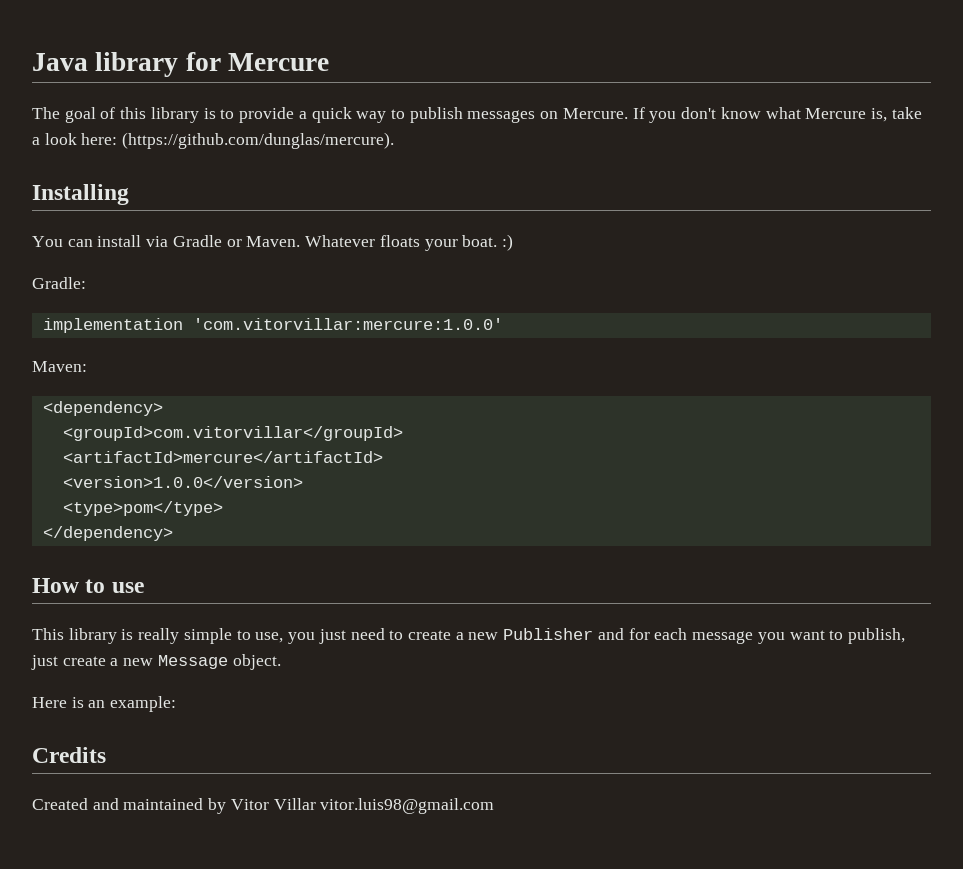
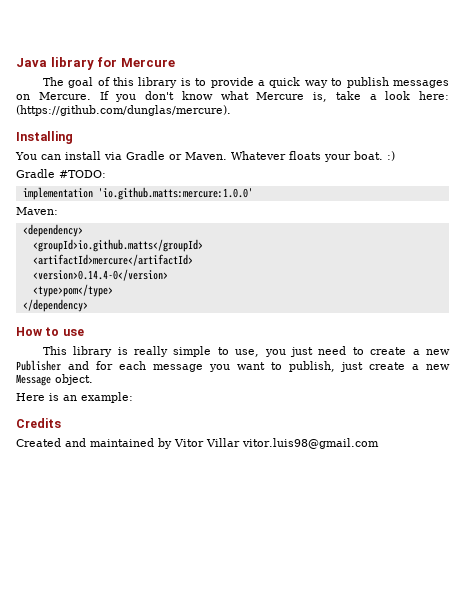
[32,277,86,289] Gradle: -> [16,169,106,178] Gradle #TODO:
[192,318,503,330] 'com.vitorvillar:mercure:1.0.0' -> [97,187,253,200] 'io.github.matts:mercure:1.0.0'
[62,426,403,441] <groupId>com.vitorvillar</groupId> -> [32,239,203,252] <groupId>io.github.matts</groupId>
[62,476,303,488] <version>1.0.0</version> -> [32,269,168,281] <version>0.14.4-0</version>

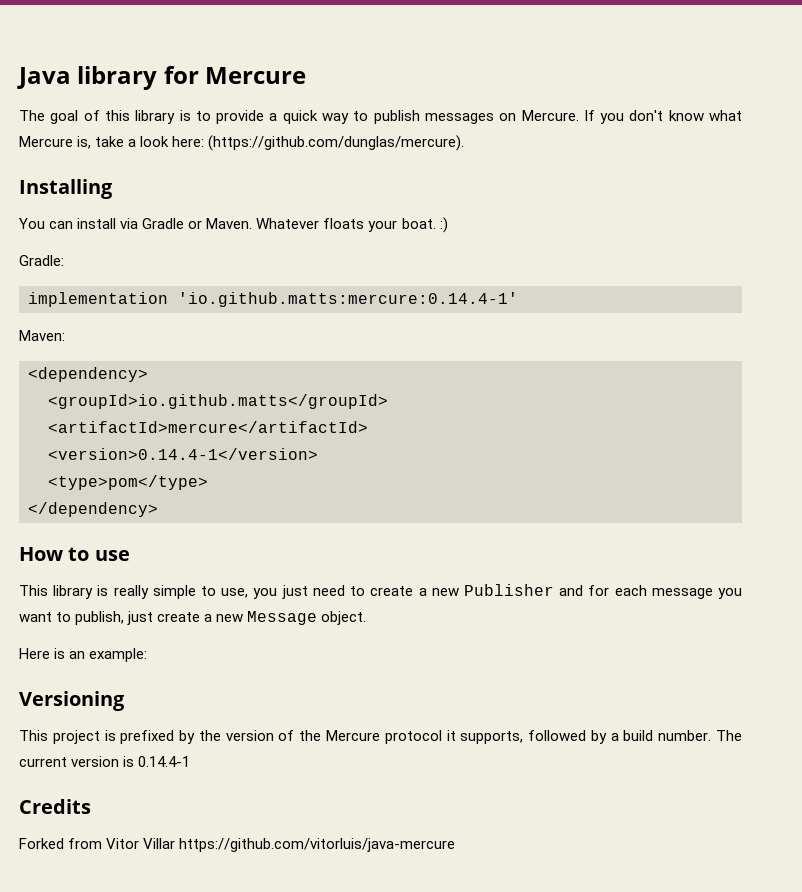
[16,169,106,178] Gradle #TODO: -> [19,255,64,266] Gradle:
[97,187,253,200] 'io.github.matts:mercure:1.0.0' -> [178,292,518,307] 'io.github.matts:mercure:0.14.4-1'
[32,269,168,281] <version>0.14.4-0</version> -> [48,448,318,460] <version>0.14.4-1</version>
[16,418,61,428] [16,438,172,449] Credits // Created and maintained by -> [19,691,125,711] [19,730,743,744] [19,756,191,767] [19,799,91,814] [19,838,103,849] Versioning // This project is prefixed by the version of the Mercure protocol it supports, followed by a build number. The current version is 0.14.4-1 // Credits // Forked from
[242,438,379,449] vitor.luis98@gmail.com -> [179,838,456,852] https://github.com/vitorluis/java-mercure

